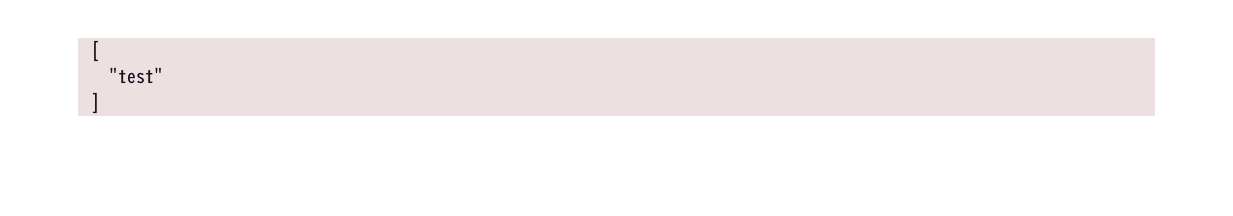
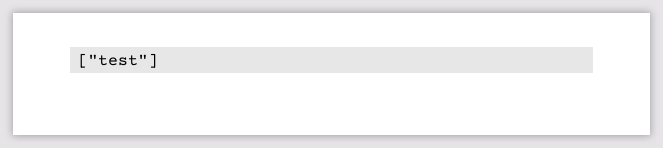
[90,40,100,62] [108,67,163,84] [90,92,100,114] [ // "test" // ] -> [78,53,159,68] ["test"]

